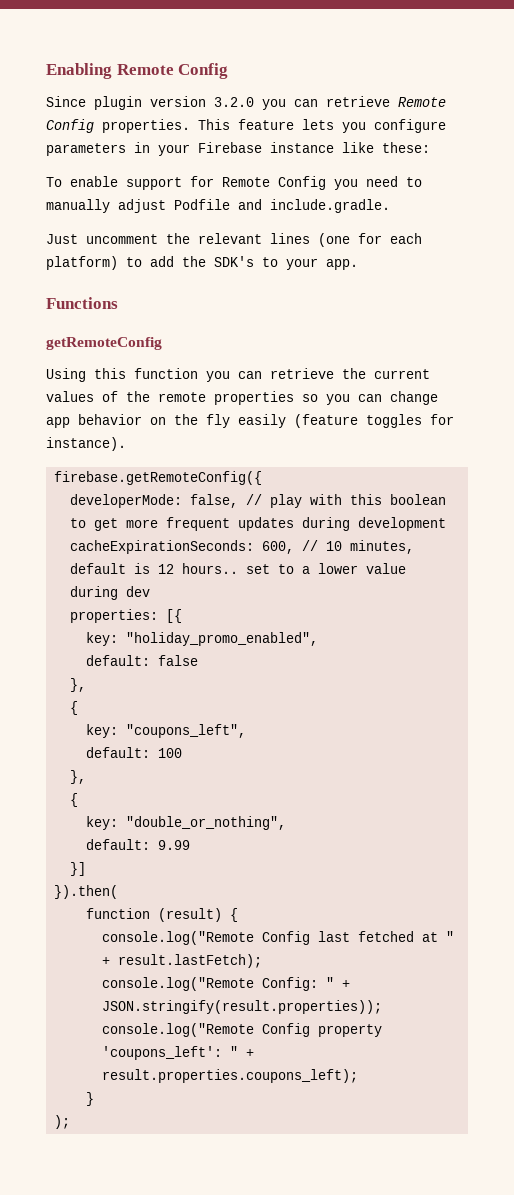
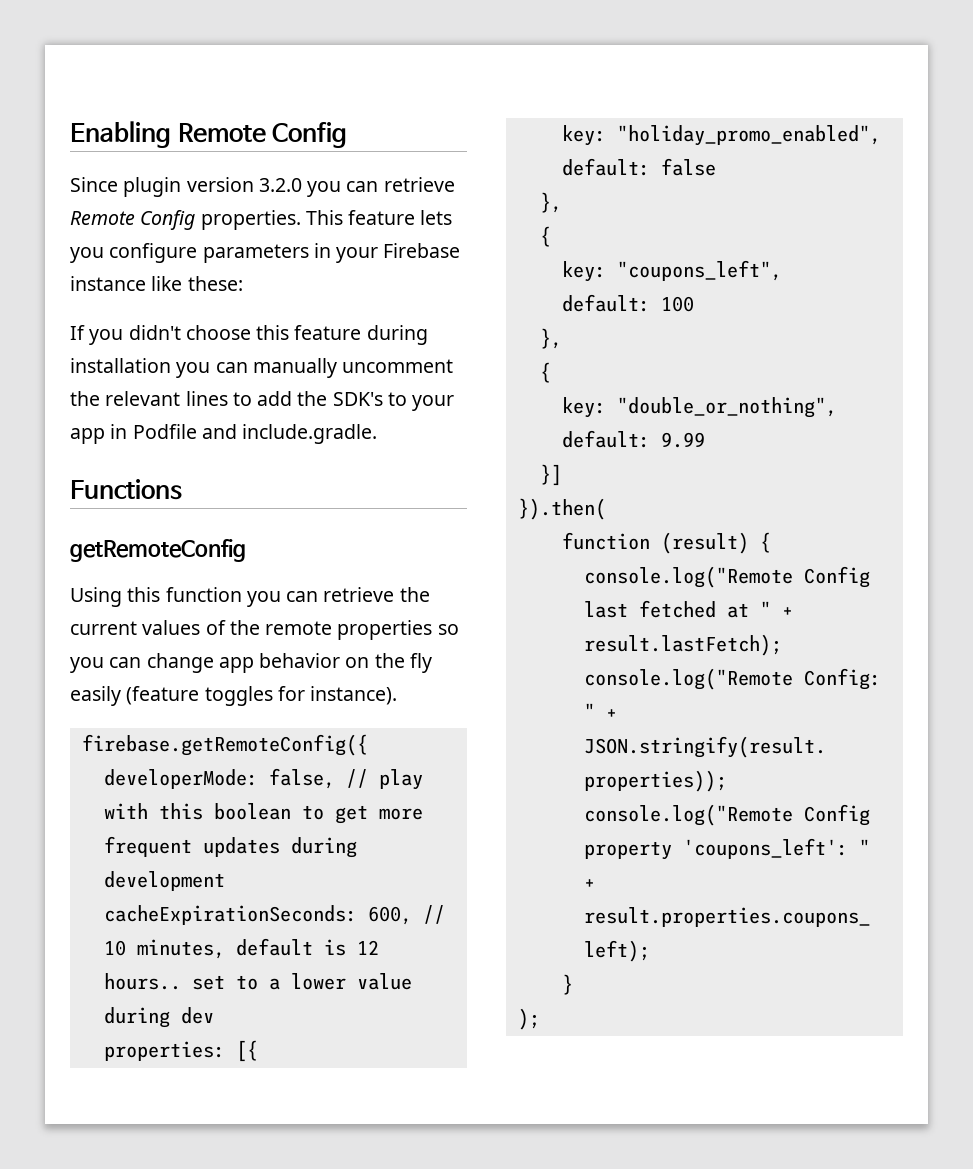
[46,176,422,190] [46,199,390,213] [46,233,422,247] [46,256,118,270] To enable support for Remote Config you need to manually adjust Podfile and include.gradle. // Just uncomment the relevant lines (one for each platform) -> [70,325,428,345] [70,358,454,378] [70,391,228,406] If you didn't choose this feature during installation you can manually uncomment the relevant lines
[326,259,358,270] app. -> [70,424,378,444] app in Podfile and include.gradle.

